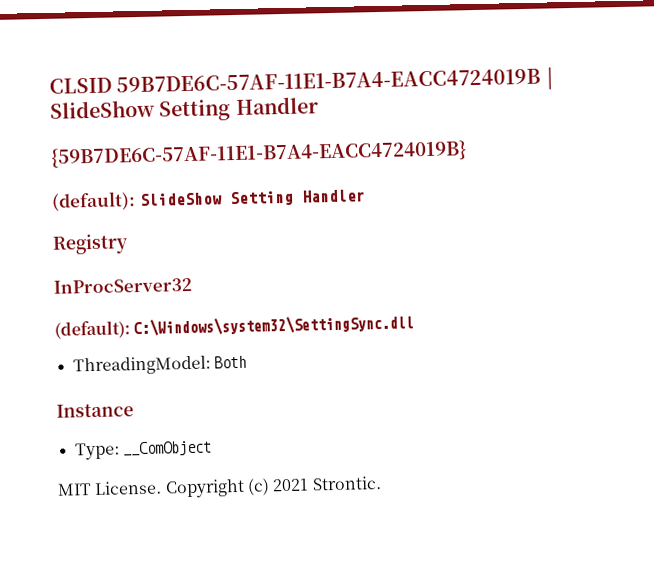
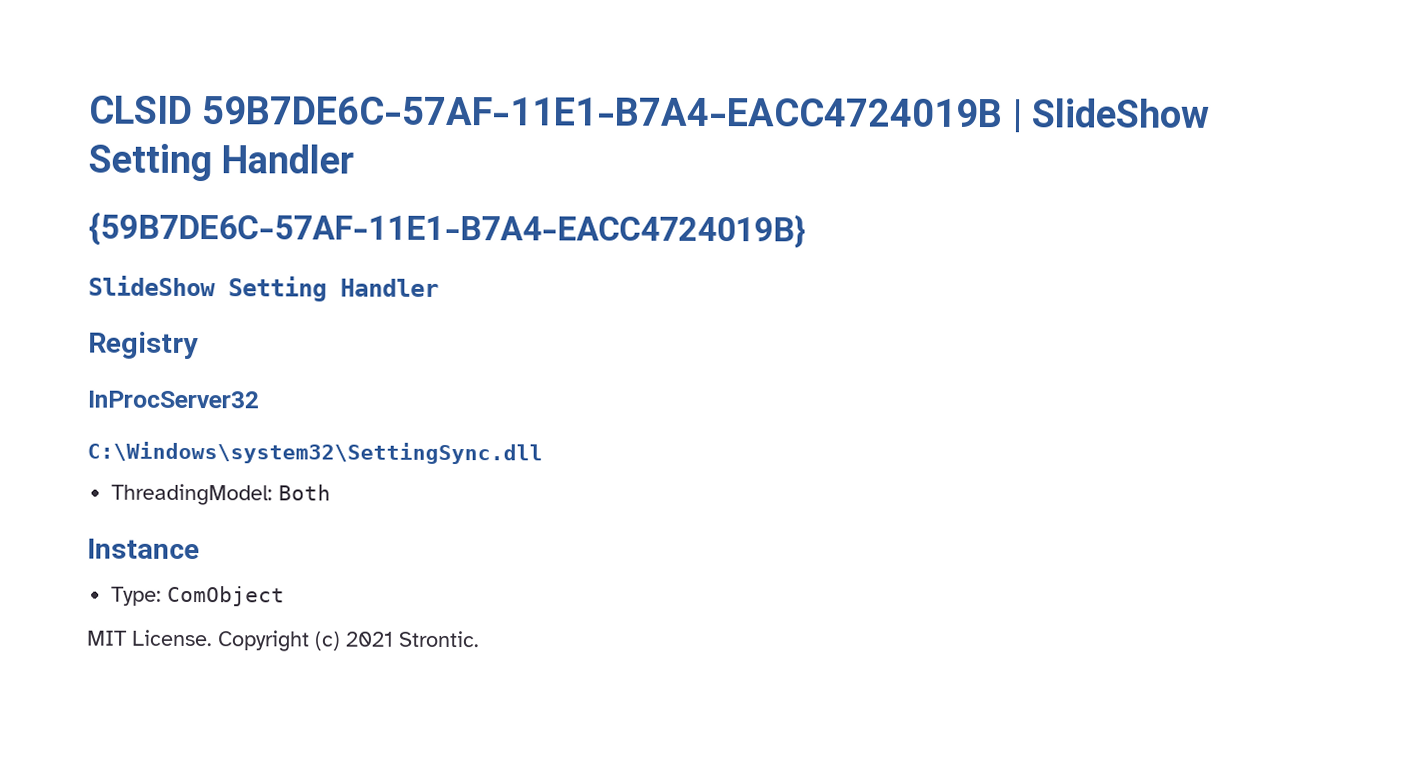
[51,191,136,212] (default): -> (806, 230) none
[54,320,130,340] (default): -> (259, 399) none
[122,440,212,457] __ComObject -> [167,585,286,607] ComObject

